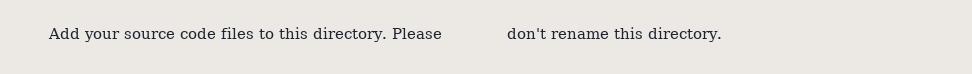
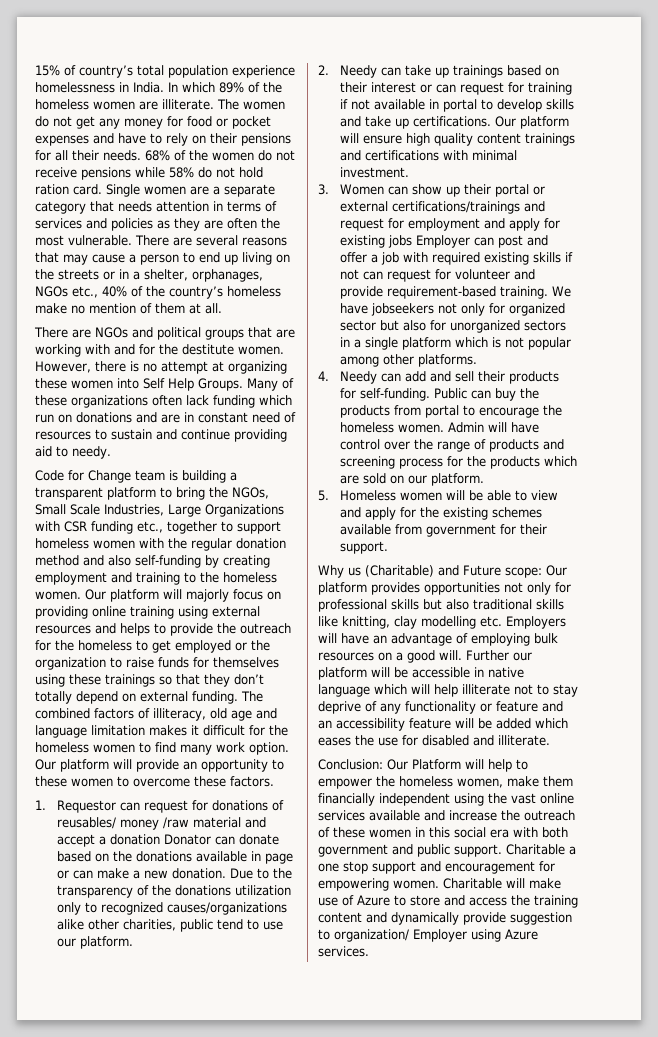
[48,27,722,42] Add your source code files to this directory. Please don't rename this directory. -> [35,65,295,78] [35,82,282,93] [35,99,285,110] [35,116,271,129] [35,133,291,146] [35,150,295,161] [35,167,263,180] [35,184,275,197] [35,201,277,214] [35,218,280,231] [35,235,287,246] [35,252,290,265] [35,269,263,282] [35,286,281,299] [35,303,222,314] [34,327,295,340] [35,344,284,357] [35,361,287,374] [35,378,294,391] [35,395,292,408] [35,412,296,423] [35,429,287,442] [35,446,111,459] [35,470,237,483] [35,487,269,500] [35,504,284,517] [35,521,281,534] [35,538,286,551] [35,555,270,568] [35,572,277,585] [35,589,281,602] [35,606,260,619] [35,623,291,636] [35,640,270,653] [35,657,279,670] [35,674,264,687] [35,691,263,704] [35,708,277,721] [35,725,288,738] [35,742,289,755] [35,759,284,772] [35,776,274,787] [35,800,284,813] [56,817,266,830] [56,834,279,847] [56,851,293,864] [56,868,292,879] [56,885,291,898] [56,902,287,915] [56,919,283,932] [56,936,133,949] [318,65,559,78] [339,82,572,95] [339,99,574,112] [339,116,569,129] [339,133,575,146] [339,150,517,161] [339,167,409,178] [318,184,545,197] [339,201,545,214] [339,218,560,231] [339,235,548,248] [339,252,573,265] [339,269,535,282] [339,286,571,299] [339,303,565,316] [339,320,566,333] [339,337,571,350] [339,354,477,367] [318,371,559,384] [339,388,539,401] [339,405,562,418] [339,422,539,433] [339,439,564,452] [339,456,577,469] [339,473,484,486] [318,490,558,501] [339,507,542,520] [339,524,547,537] [339,541,388,554] [318,565,567,578] [318,582,571,595] [318,599,564,612] [318,616,566,629] [318,633,558,646] [318,650,532,663] [318,667,524,680] [318,684,578,697] [318,701,563,714] [318,718,568,731] [318,735,550,746] [318,759,528,772] [318,776,573,789] [318,793,574,806] [318,810,575,821] [318,827,568,838] [318,844,576,857] [318,861,555,874] [318,878,561,891] [318,895,578,908] [318,912,572,925] [318,929,538,942] [318,946,369,957] 15% of country’s total population experience homelessness in India. In which 89% of the homeless women are illiterate. The women do not get any money for food or pocket expenses and have to rely on their pensions for all their needs. 68% of the women do not receive pensions while 58% do not hold ration card. Single women are a separate category that needs attention in terms of services and policies as they are often the most vulnerable. There are several reasons that may cause a person to end up living on the streets or in a shelter, orphanages, NGOs etc., 40% of the country’s homeless make no mention of them at all. // There are NGOs and political groups that are working with and for the destitute women. However, there is no attempt at organizing these women into Self Help Groups. Many of these organizations often lack funding which run on donations and are in constant need of resources to sustain and continue providing aid to needy. // Code for Change team is building a transparent platform to bring the NGOs, Small Scale Industries, Large Organizations with CSR funding etc., together to support homeless women with the regular donation method and also self-funding by creating employment and training to the homeless women. Our platform will majorly focus on providing online training using external resources and helps to provide the outreach for the homeless to get employed or the organization to raise funds for themselves using these trainings so that they don’t totally depend on external funding. The combined factors of illiteracy, old age and language limitation makes it difficult for the homeless women to find many work option. Our platform will provide an opportunity to these women to overcome these factors. // 1. Requestor can request for donations of reusables/ money /raw material and accept a donation Donator can donate based on the donations available in page or can make a new donation. Due to the transparency of the donations utilization only to recognized causes/organizations alike other charities, public tend to use our platform. // 2. Needy can take up trainings based on their interest or can request for training if not available in portal to develop skills and take up certifications. Our platform will ensure high quality content trainings and certifications with minimal investment. // 3. Women can show up their portal or external certifications/trainings and request for employment and apply for existing jobs Employer can post and offer a job with required existing skills if not can request for volunteer and provide requirement-based training. We have jobseekers not only for organized sector but also for unorganized sectors in a single platform which is not popular among other platforms. // 4. Needy can add and sell their products for self-funding. Public can buy the products from portal to encourage the homeless women. Admin will have control over the range of products and screening process for the products which are sold on our platform. // 5. Homeless women will be able to view and apply for the existing schemes available from government for their support. // Why us (Charitable) and Future scope: Our platform provides opportunities not only for professional skills but also traditional skills like knitting, clay modelling etc. Employers will have an advantage of employing bulk resources on a good will. Further our platform will be accessible in native language which will help illiterate not to stay deprive of any functionality or feature and an accessibility feature will be added which eases the use for disabled and illiterate. // Conclusion: Our Platform will help to empower the homeless women, make them financially independent using the vast online services available and increase the outreach of these women in this social era with both government and public support. Charitable a one stop support and encouragement for empowering women. Charitable will make use of Azure to store and access the training content and dynamically provide suggestion to organization/ Employer using Azure services.

